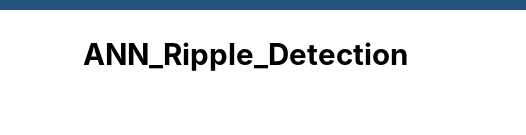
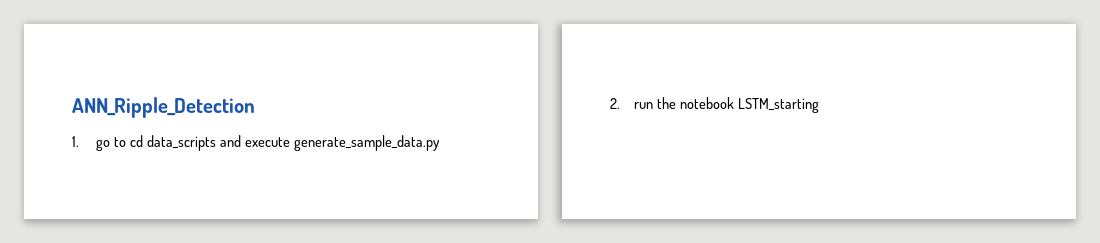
(408, 56) none -> [72,135,440,151] [610,97,820,113] // 1. go to cd data_scripts and execute generate_sample_data.py // 2. run the notebook LSTM_starting

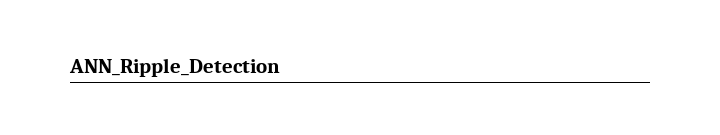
[72,135,440,151] [610,97,820,113] // 1. go to cd data_scripts and execute generate_sample_data.py // 2. run the notebook LSTM_starting -> (280, 67) none

